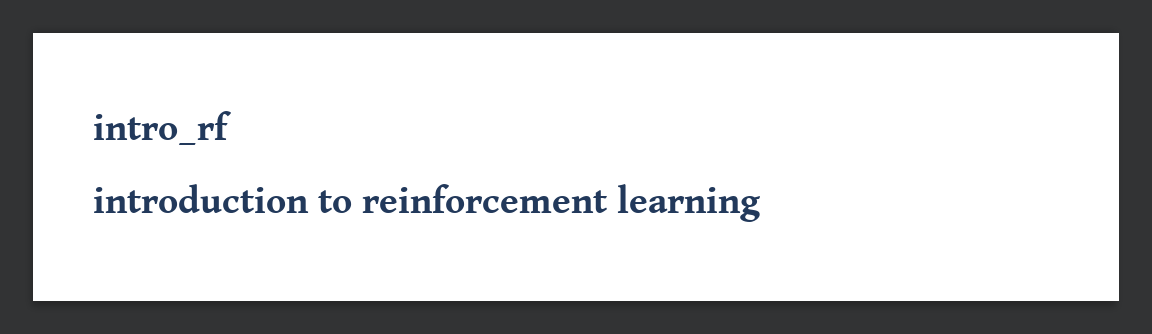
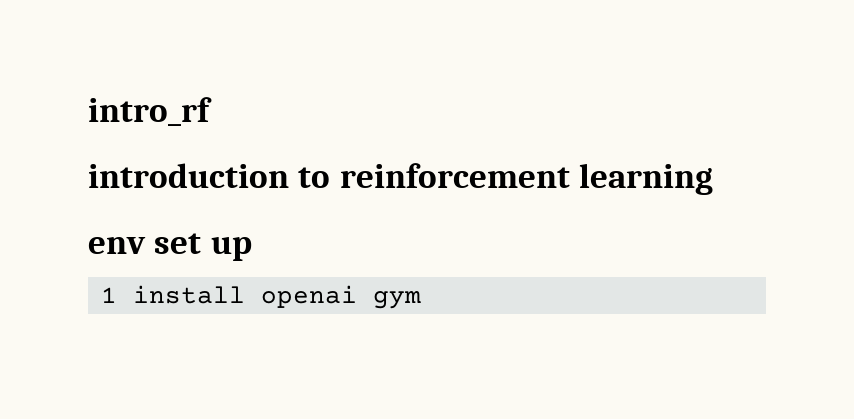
(762, 203) none -> [88,233,252,261] [101,285,422,309] // env set up // 1 install openai gym

